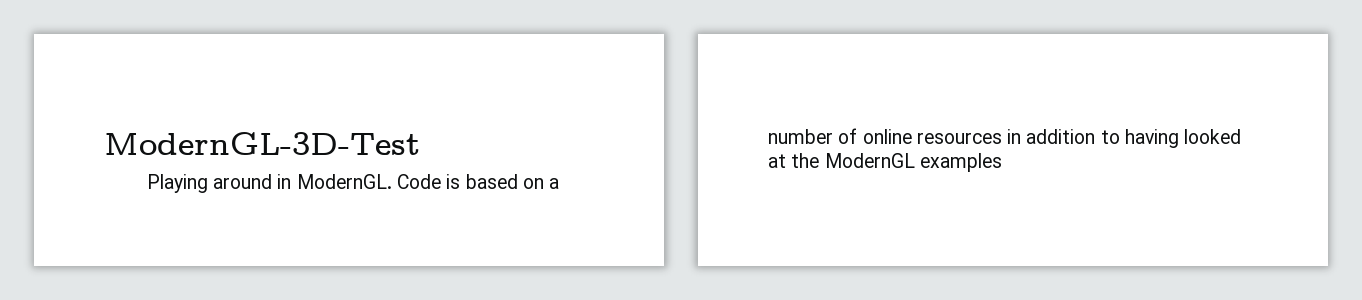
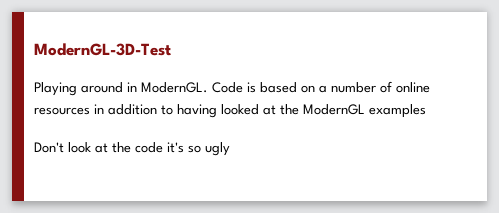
(1002, 162) none -> [34,142,230,156] // Don't look at the code it's so ugly

